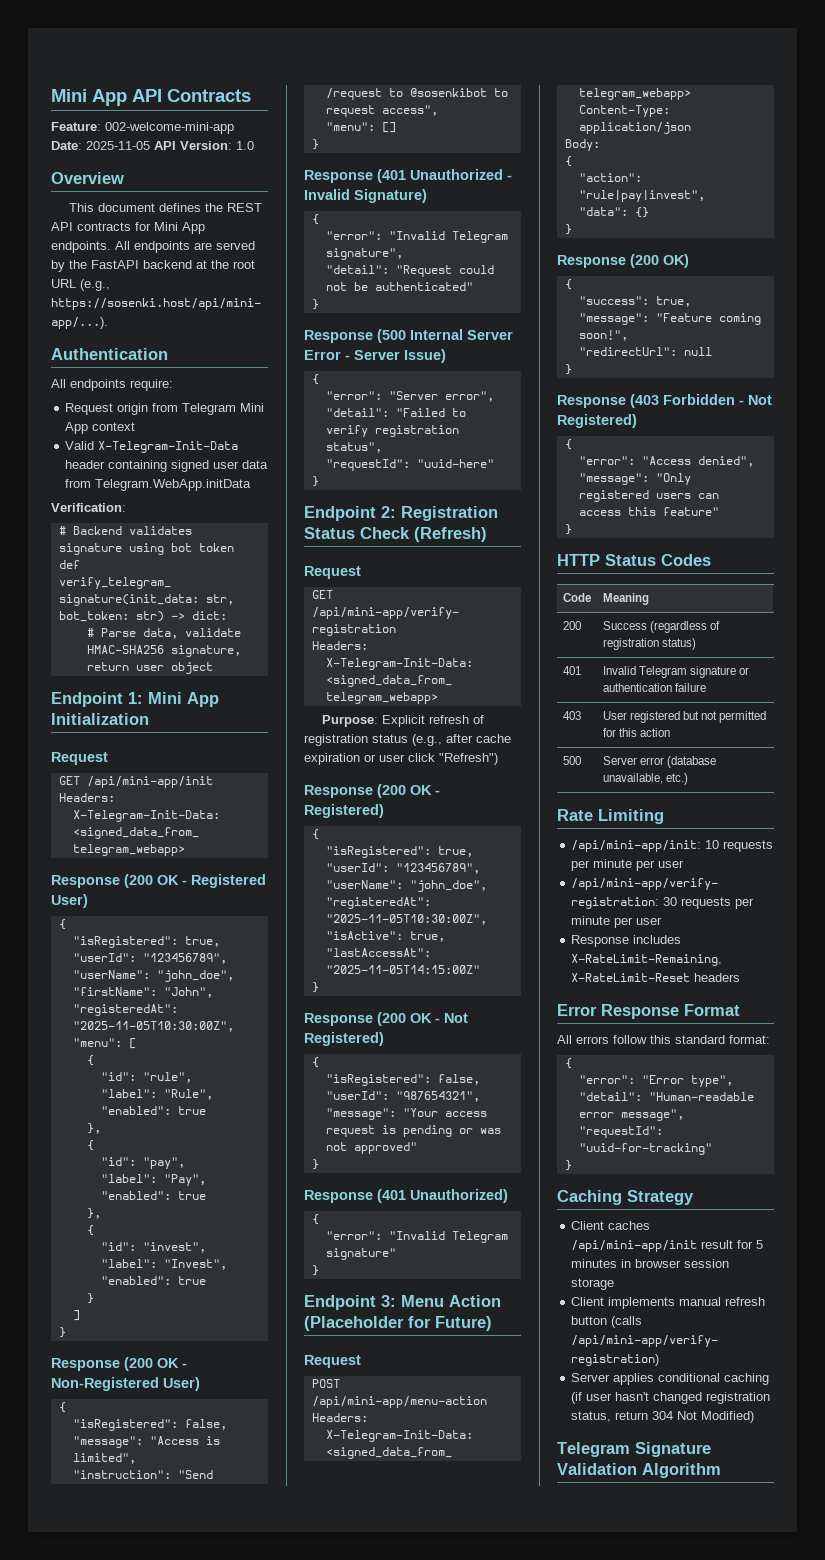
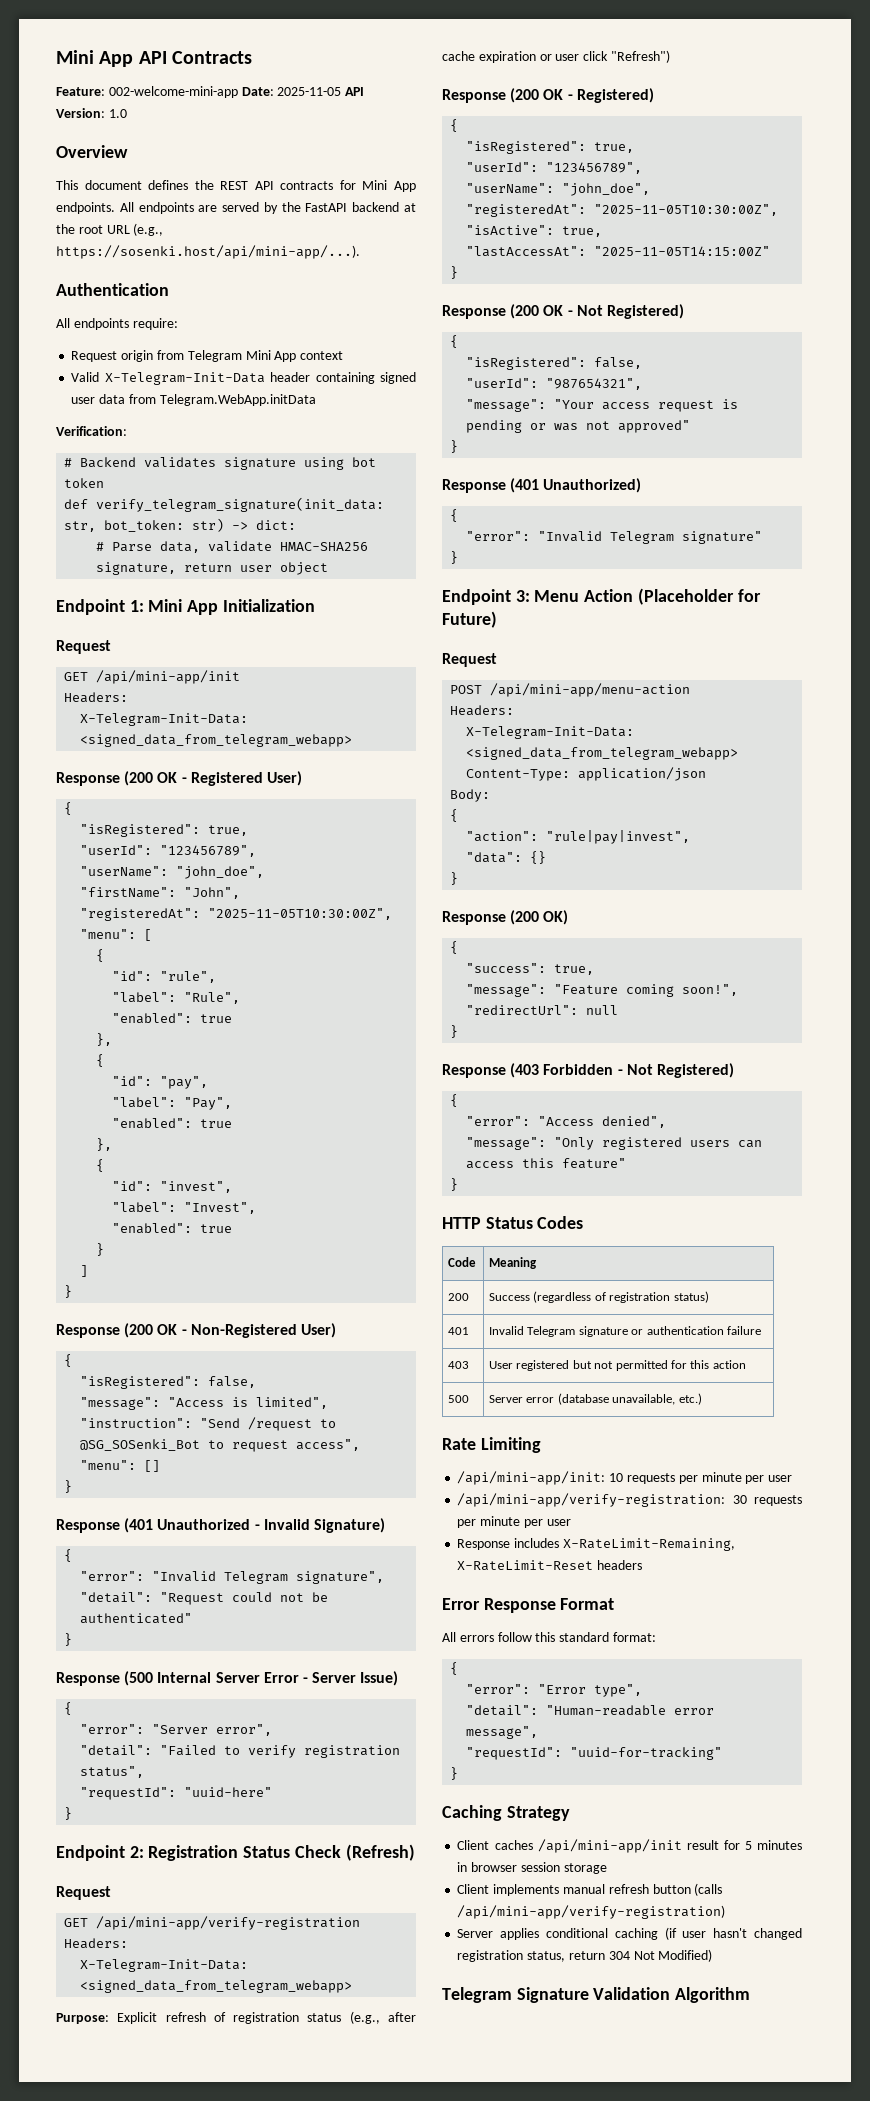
[409,88,487,97] @sosenkibot -> [80,1439,201,1451] @SG_SOSenki_Bot

